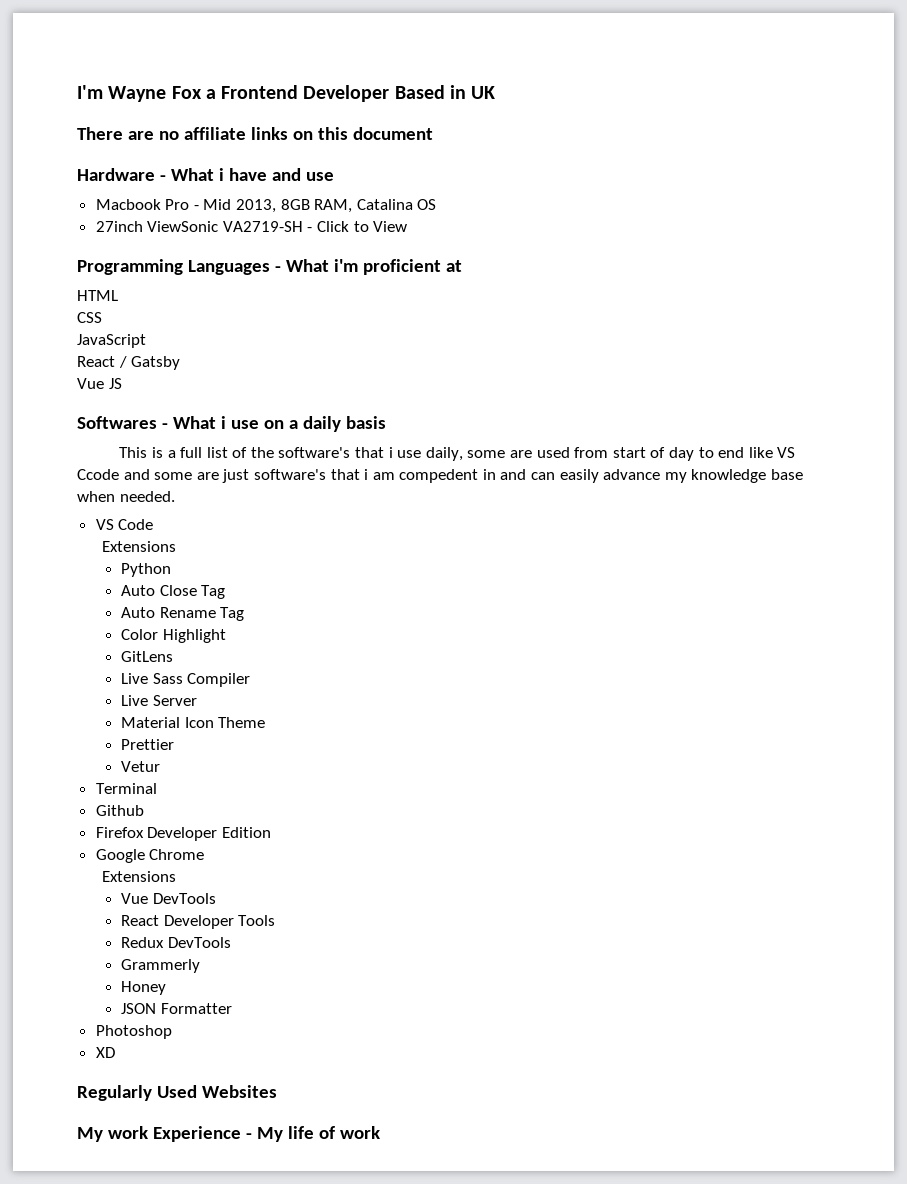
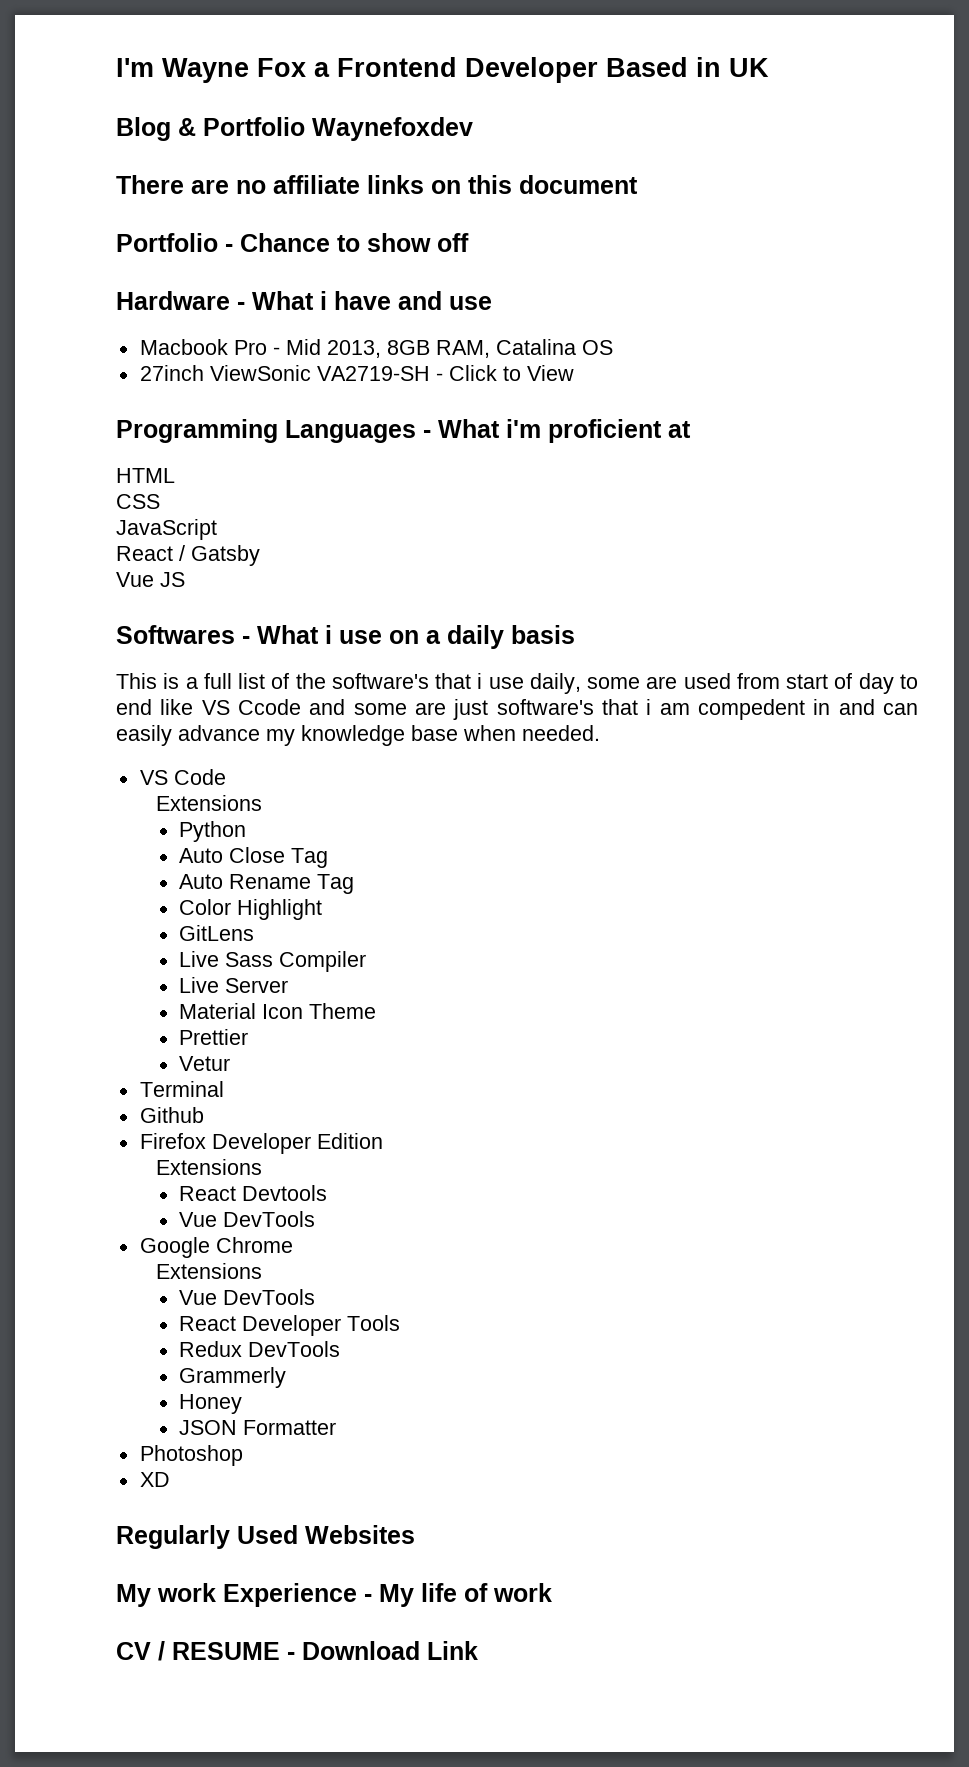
(496, 92) none -> [116,117,473,141] // Blog & Portfolio Waynefoxdev
(433, 133) none -> [116,233,469,252] // Portfolio - Chance to show off
(271, 832) none -> [155,1159,262,1175] [179,1185,328,1201] [179,1211,316,1227] // Extensions // React Devtools // Vue DevTools
(380, 1132) none -> [116,1641,478,1661] // CV / RESUME - Download Link

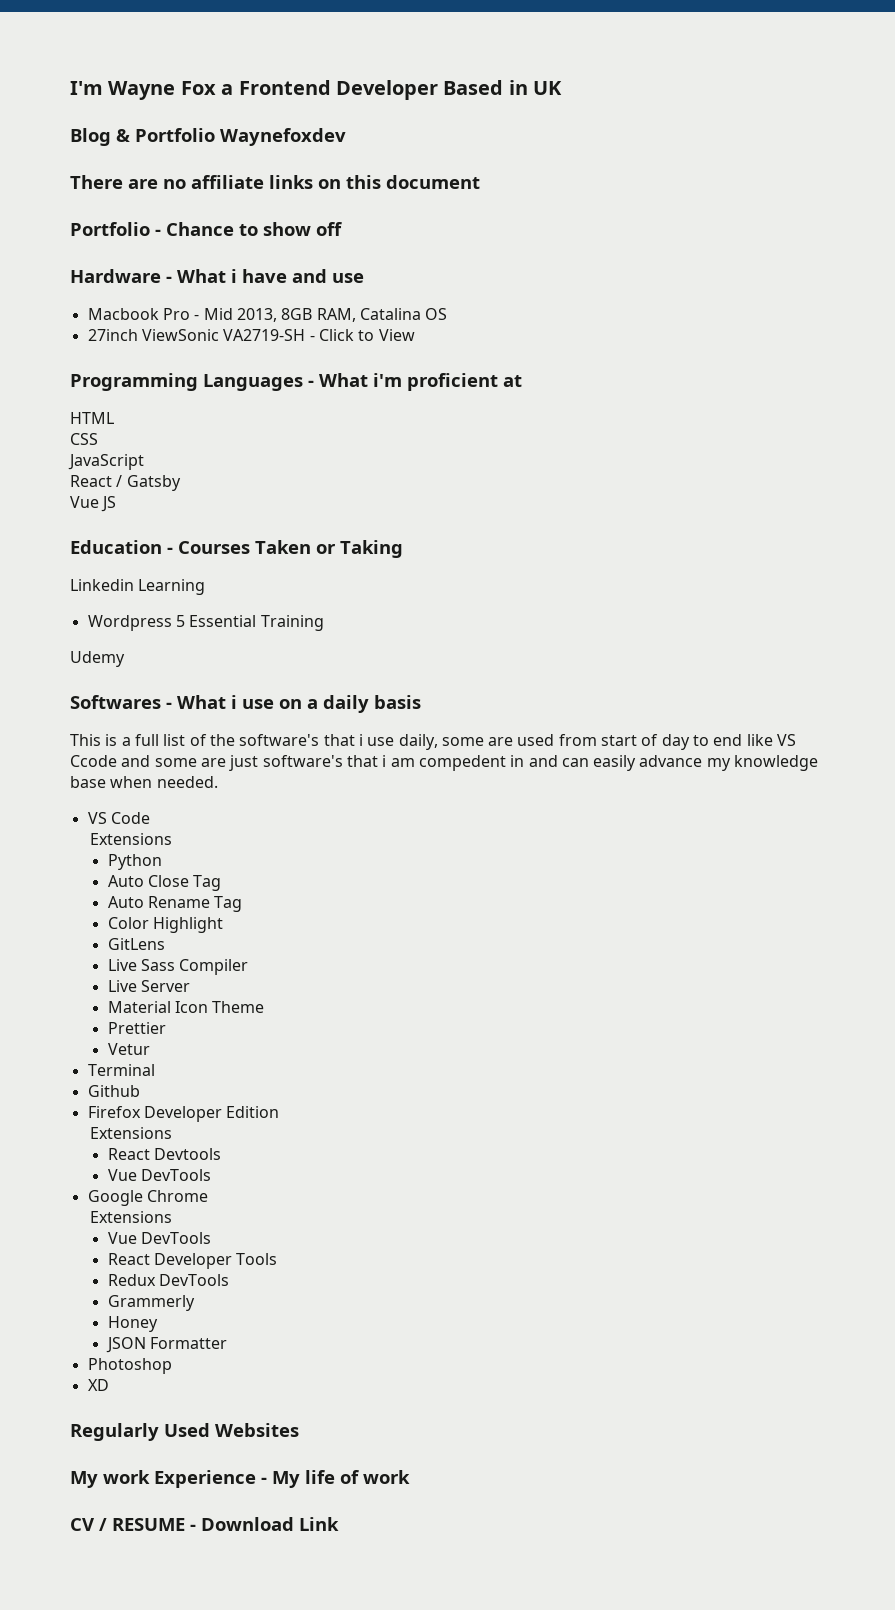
(185, 579) none -> [70,540,403,558] [70,579,206,595] [87,615,324,631] [70,651,125,667] // Education - Courses Taken or Taking // Linkedin Learning // Wordpress 5 Essential Training // Udemy

